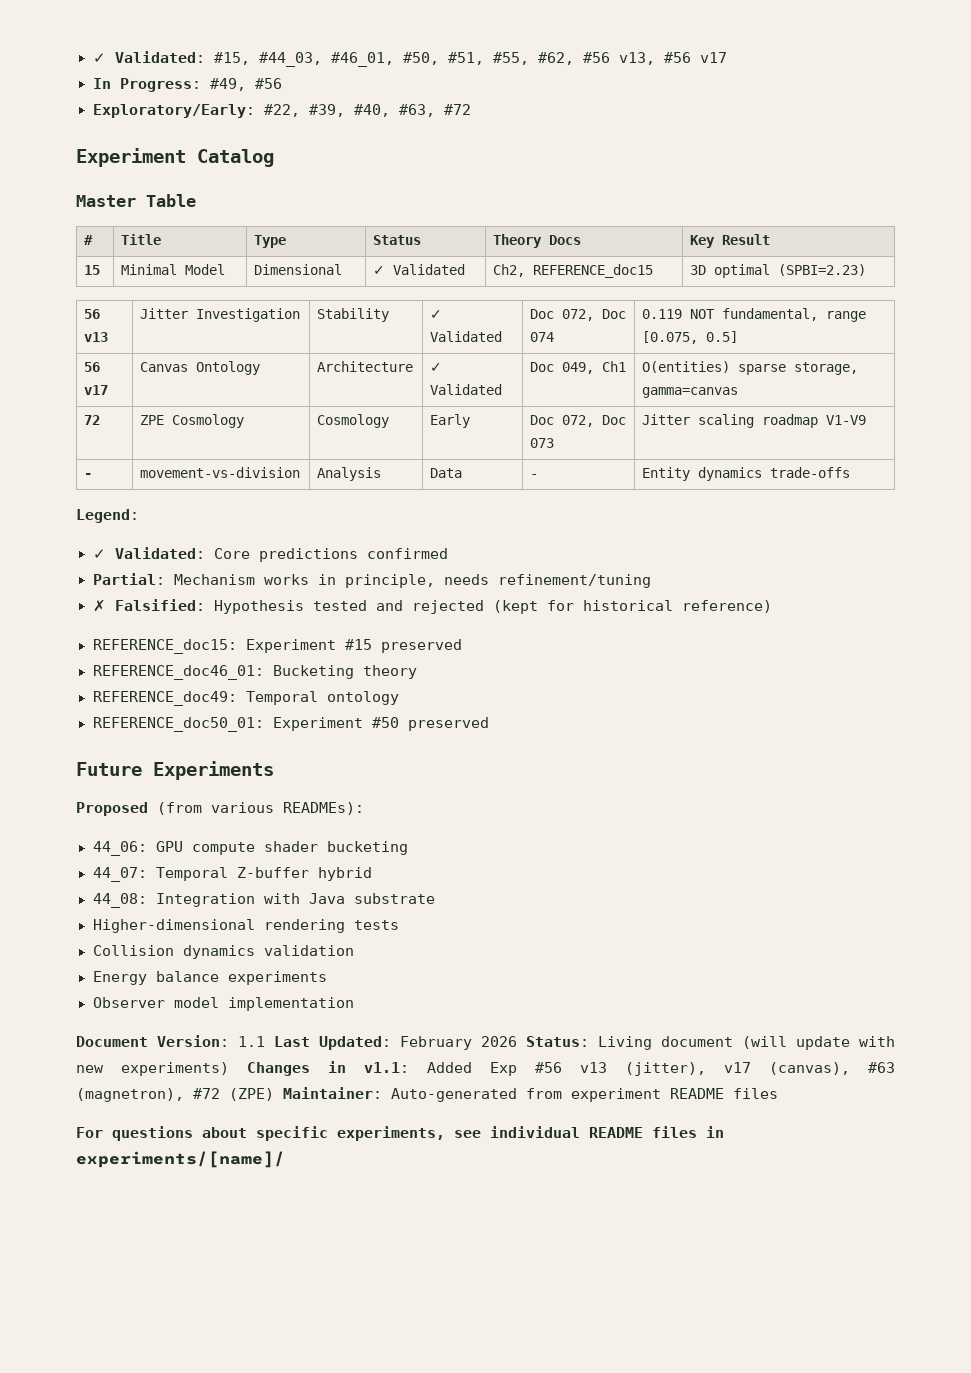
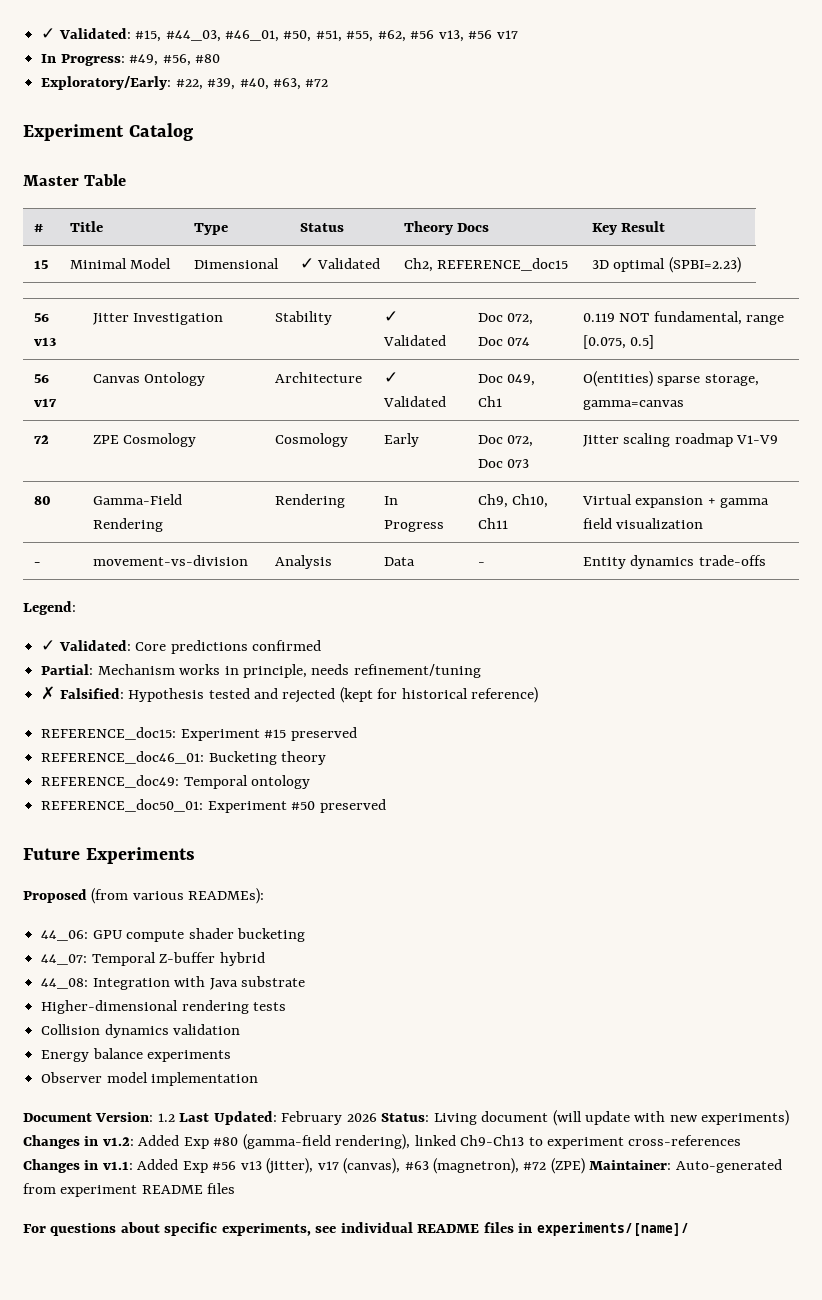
[254,78,282,89] #56 -> [162,54,220,66] #56, #80
(866, 420) none -> [33,496,51,505] [92,494,182,505] [92,518,163,532] [274,494,345,508] [383,496,398,505] [383,520,444,532] [477,494,549,508] [477,518,508,529] [581,494,769,508] [582,518,704,529] // 80 | Gamma-Field Rendering | Rendering | In Progress | Ch9, Ch10, Ch11 | Virtual expansion + gamma field visualization
[238,1036,265,1047] 1.1 -> [157,1113,175,1122] 1.2
(346, 1067) none -> [102,1134,742,1150] [23,1159,99,1173] v1.2: Added Exp #80 (gamma-field rendering), linked Ch9-Ch13 to experiment cross-references Changes in

